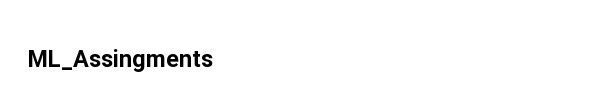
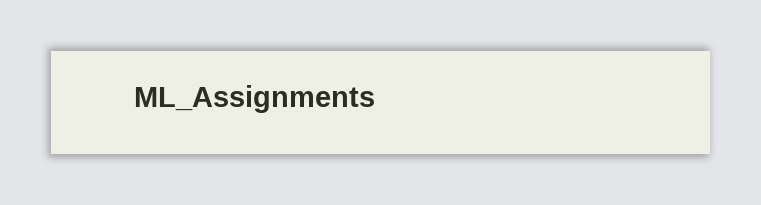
[28,49,213,72] ML_Assingments -> [134,85,375,113] ML_Assignments

